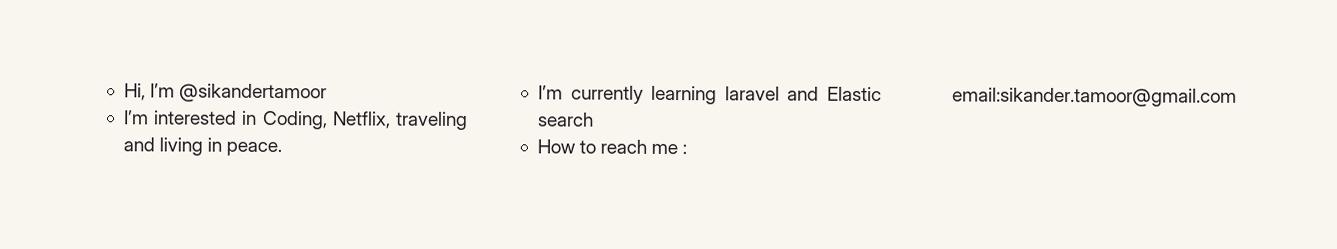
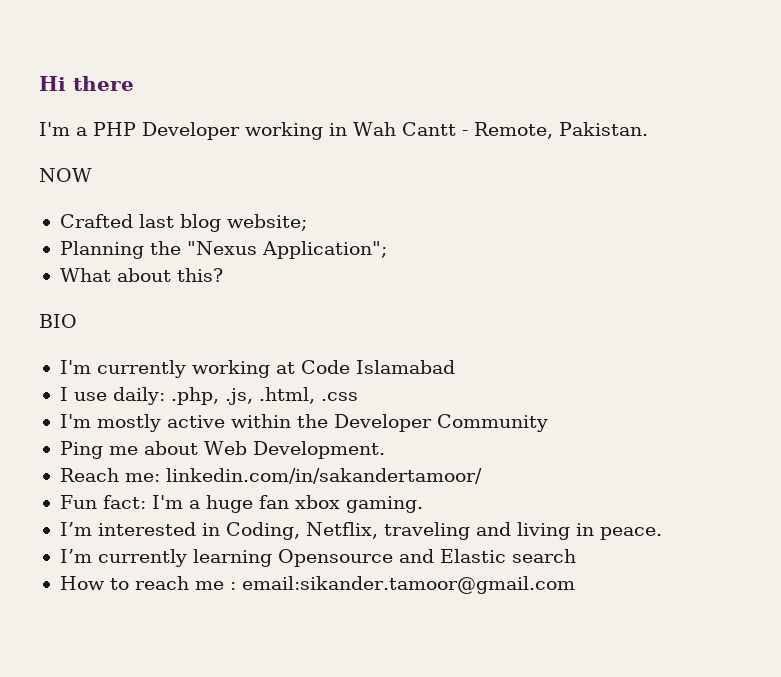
[123,83,328,103] Hi, I’m @sikandertamoor -> [39,76,134,91] [39,122,648,140] [39,168,92,182] [59,214,307,232] [59,241,387,259] [59,268,223,282] [39,314,77,328] [59,360,455,378] [59,387,358,405] [59,414,548,432] [59,441,385,459] [59,468,482,484] [59,495,423,513] Hi there // I'm a PHP Developer working in Wah Cantt - Remote, Pakistan. // NOW // Crafted last blog website; // Planning the "Nexus Application"; // What about this? // BIO // I'm currently working at Code Islamabad // I use daily: .php, .js, .html, .css // I'm mostly active within the Developer Community // Ping me about Web Development. // Reach me: linkedin.com/in/sakandertamoor/ // Fun fact: I'm a huge fan xbox gaming.
[724,86,780,101] laravel -> [277,549,393,567] Opensource

